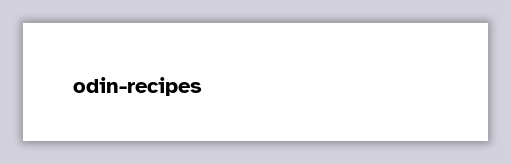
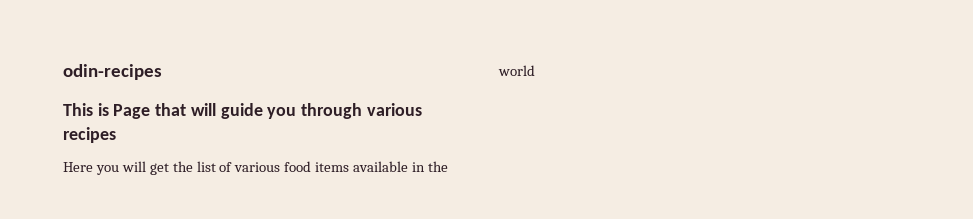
(202, 86) none -> [63,103,422,119] [63,127,116,143] [63,161,448,175] [498,65,535,76] // This is Page that will guide you through various recipes // Here you will get the list of various food items available in the world

